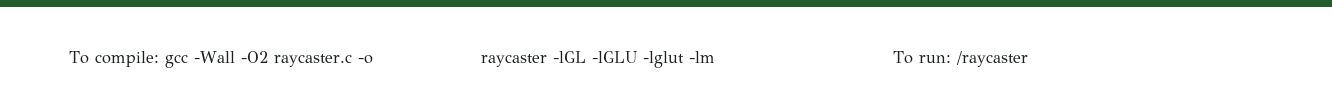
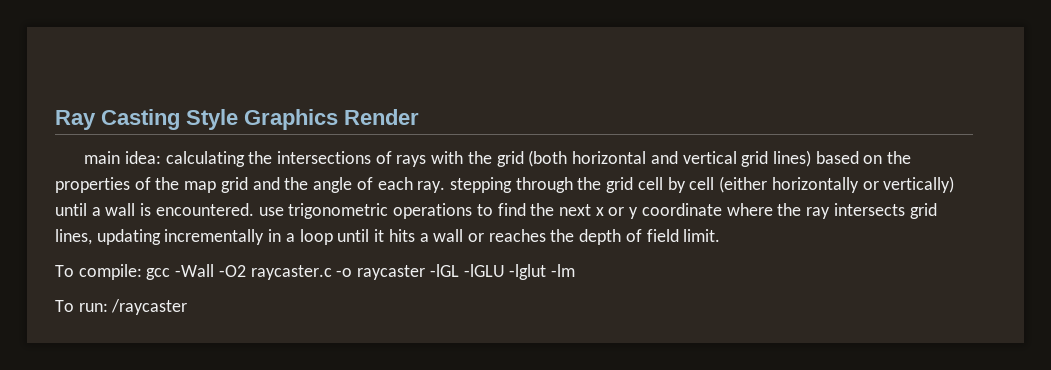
(69, 57) none -> [55,109,419,130] [84,150,912,167] [55,176,955,193] [55,203,937,219] [55,229,721,245] Ray Casting Style Graphics Render // main idea: calculating the intersections of rays with the grid (both horizontal and vertical grid lines) based on the properties of the map grid and the angle of each ray. stepping through the grid cell by cell (either horizontally or vertically) until a wall is encountered. use trigonometric operations to find the next x or y coordinate where the ray intersects grid lines, updating incrementally in a loop until it hits a wall or reaches the depth of field limit. //

